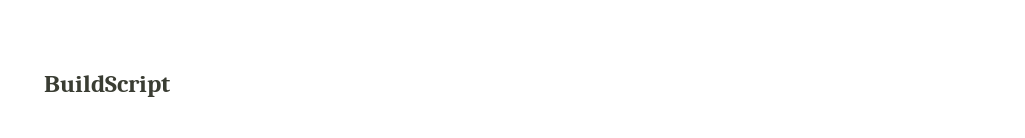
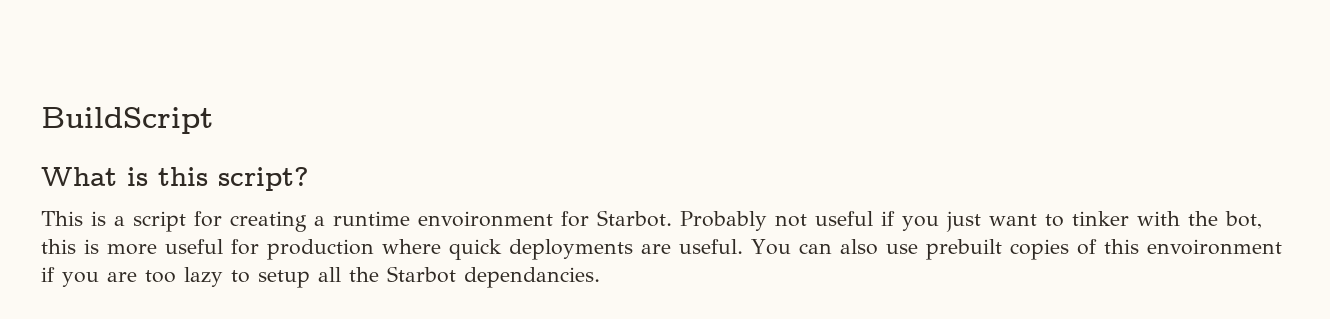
(171, 86) none -> [41,167,309,191] [41,210,1262,232] [41,239,1282,260] [41,266,600,288] // What is this script? // This is a script for creating a runtime envoironment for Starbot. Probably not useful if you just want to tinker with the bot, this is more useful for production where quick deployments are useful. You can also use prebuilt copies of this envoironment if you are too lazy to setup all the Starbot dependancies.

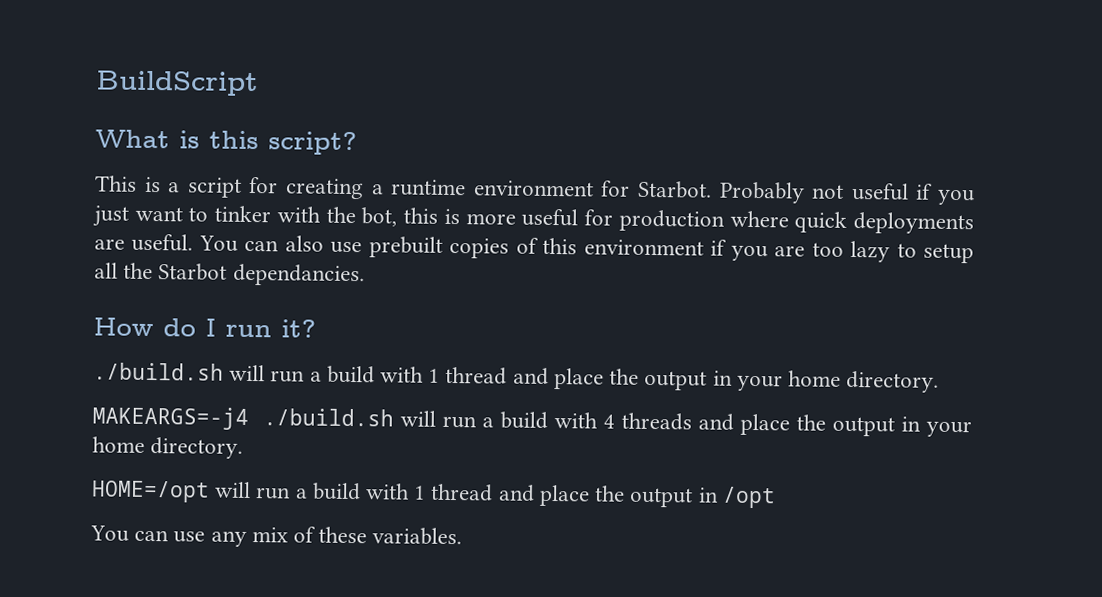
[418,211,553,227] envoironment -> [473,180,594,197] environment
[1146,239,1282,255] envoironment -> [583,239,704,256] environment
(600, 277) none -> [93,317,316,338] [93,362,940,393] [92,406,972,438] [92,436,244,459] [91,480,776,509] [90,525,463,547] // How do I run it? // ./build.sh will run a build with 1 thread and place the output in your home directory. // MAKEARGS=-j4 ./build.sh will run a build with 4 threads and place the output in your home directory. // HOME=/opt will run a build with 1 thread and place the output in /opt // You can use any mix of these variables.

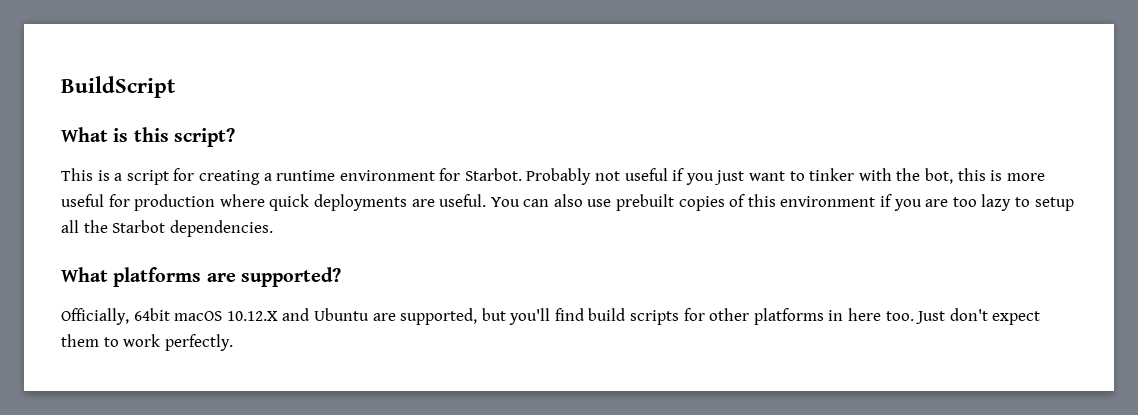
[232,263,365,287] [93,317,316,338] [93,362,940,393] [92,406,972,438] [92,436,244,459] [91,480,776,509] [90,525,463,547] dependancies. // How do I run it? // ./build.sh will run a build with 1 thread and place the output in your home directory. // MAKEARGS=-j4 ./build.sh will run a build with 4 threads and place the output in your home directory. // HOME=/opt will run a build with 1 thread and place the output in /opt // You can use any mix of these variables. -> [169,220,273,237] [61,267,342,287] [61,308,1041,325] [61,334,233,351] dependencies. // What platforms are supported? // Officially, 64bit macOS 10.12.X and Ubuntu are supported, but you'll find build scripts for other platforms in here too. Just don't expect them to work perfectly.

